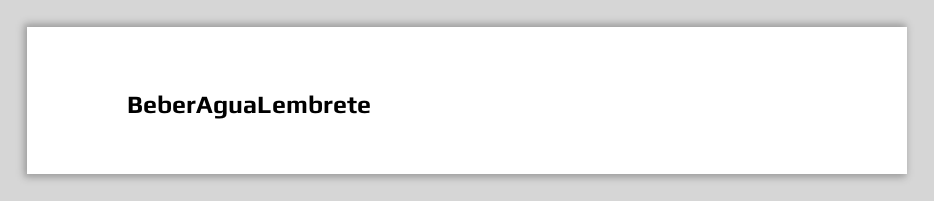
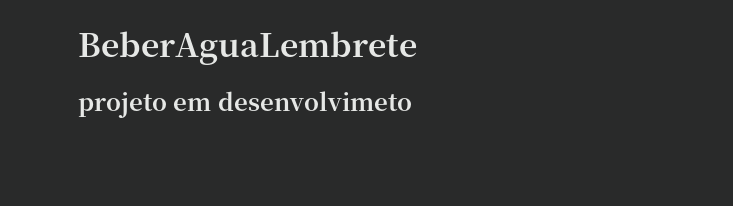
(371, 107) none -> [78,91,412,118] // projeto em desenvolvimeto

